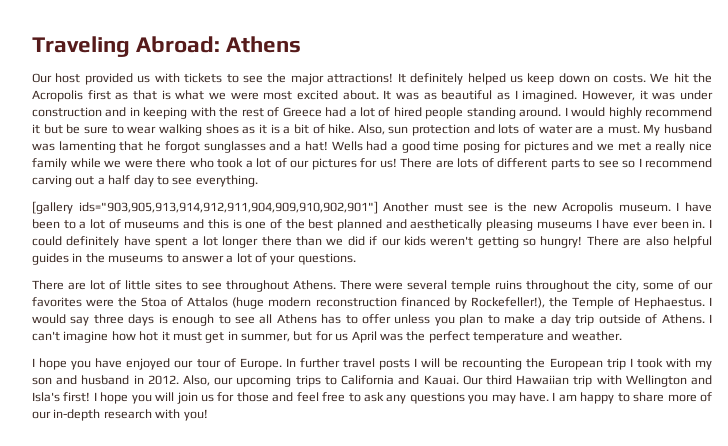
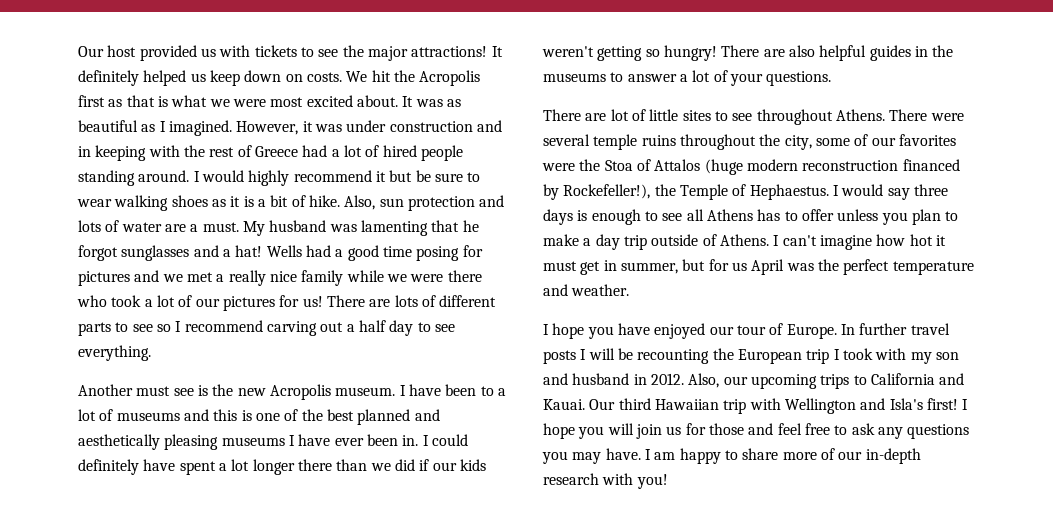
[32,36,302,57] Traveling Abroad: Athens // -> (78, 51) none
[32,201,378,214] [gallery ids="903,905,913,914,912,911,904,909,910,902,901"] -> (151, 353) none

